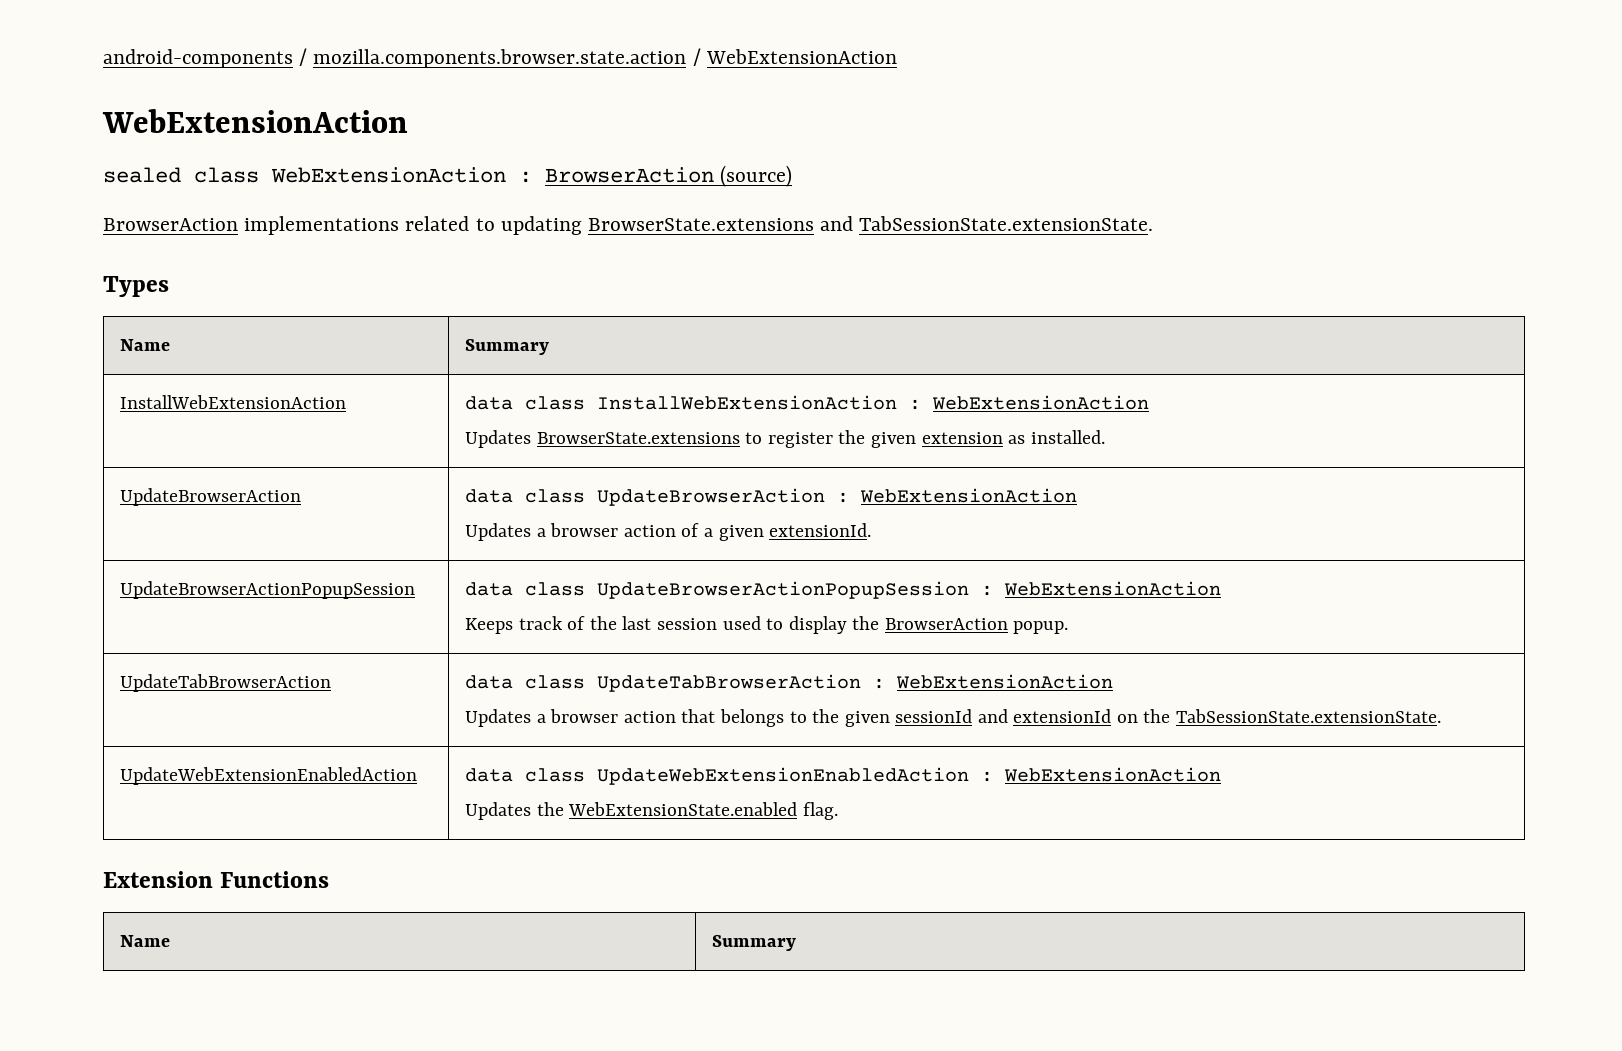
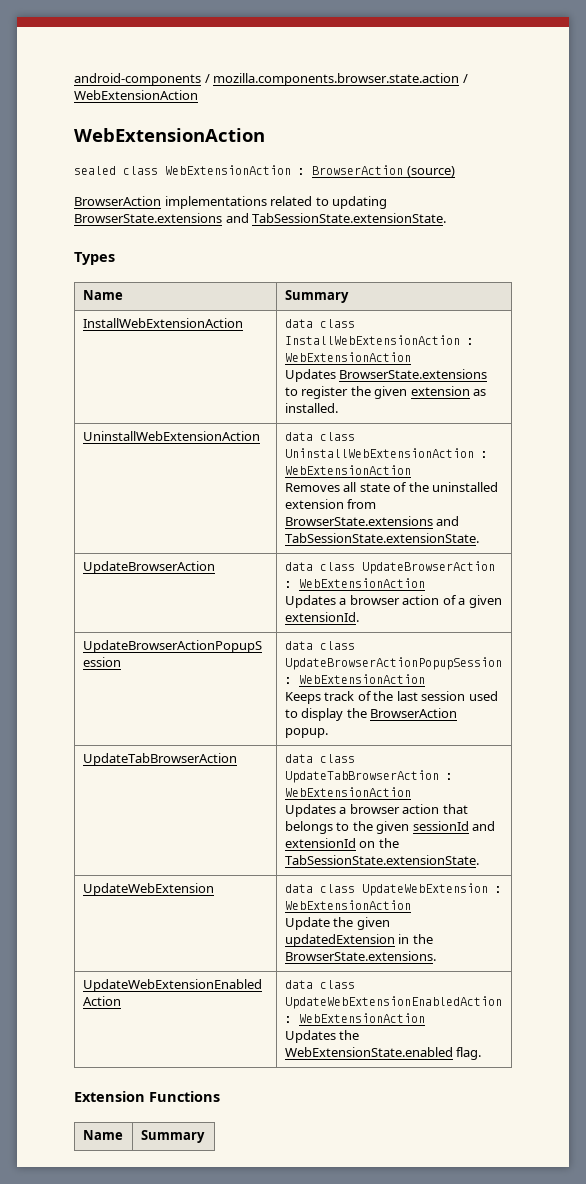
(1105, 437) none -> [82,431,260,441] [284,432,355,441] [284,448,488,458] [284,465,411,475] [284,482,499,492] [284,499,377,509] [284,516,460,526] [284,533,479,543] // UninstallWebExtensionAction | data class UninstallWebExtensionAction : WebExtensionAction // Removes all state of the uninstalled extension from BrowserState.extensions and TabSessionState.extensionState.
(1441, 716) none -> [82,883,214,896] [284,883,502,896] [284,900,411,910] [284,917,390,930] [284,934,433,947] [284,951,436,961] // UpdateWebExtension | data class UpdateWebExtension : WebExtensionAction // Update the given updatedExtension in the BrowserState.extensions.

